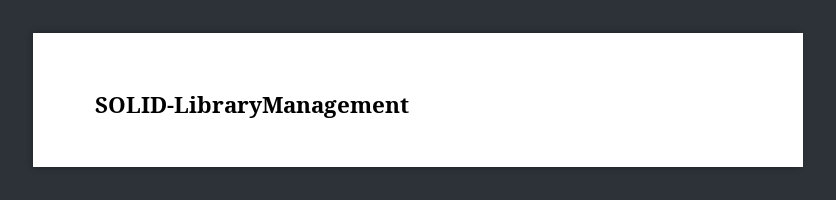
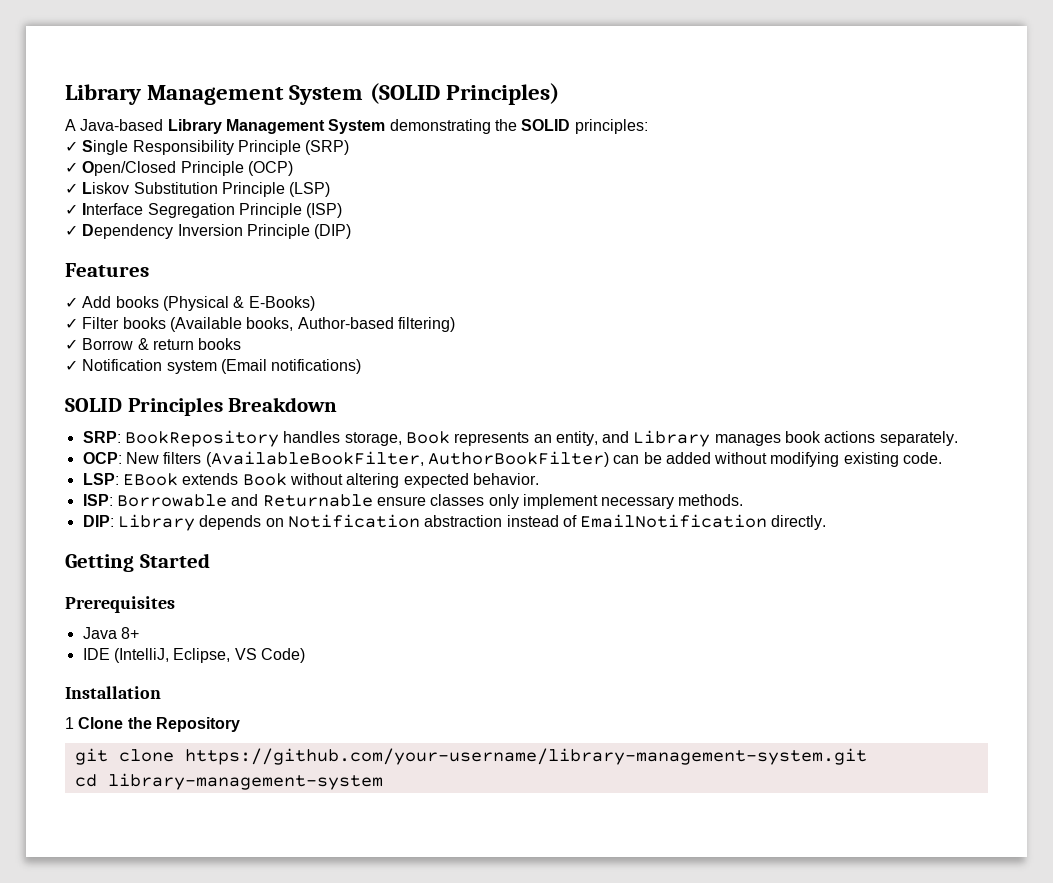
[95,96,409,118] SOLID-LibraryManagement -> [65,83,559,105] [65,119,648,134] [65,140,350,155] [65,161,293,176] [65,182,331,197] [65,203,343,218] [65,224,352,239] [65,263,149,277] [65,296,315,311] [65,317,455,332] [65,338,242,350] [65,359,362,374] [65,397,338,416] [82,430,958,447] [82,451,943,467] [82,473,539,488] [82,494,744,509] [82,514,827,531] [65,553,210,572] [65,596,175,613] [82,627,139,639] [82,648,305,663] [65,686,161,699] [65,717,240,732] [74,748,867,765] [74,773,383,790] Library Management System (SOLID Principles) // A Java-based Library Management System demonstrating the SOLID principles: // ✓ Single Responsibility Principle (SRP) // ✓ Open/Closed Principle (OCP) // ✓ Liskov Substitution Principle (LSP) // ✓ Interface Segregation Principle (ISP) // ✓ Dependency Inversion Principle (DIP) // Features // ✓ Add books (Physical & E-Books) // ✓ Filter books (Available books, Author-based filtering) // ✓ Borrow & return books // ✓ Notification system (Email notifications) // SOLID Principles Breakdown // SRP: BookRepository handles storage, Book represents an entity, and Library manages book actions separately. // OCP: New filters (AvailableBookFilter, AuthorBookFilter) can be added without modifying existing code. // LSP: EBook extends Book without altering expected behavior. // ISP: Borrowable and Returnable ensure classes only implement necessary methods. // DIP: Library depends on Notification abstraction instead of EmailNotification directly. // Getting Started // Prerequisites // Java 8+ // IDE (IntelliJ, Eclipse, VS Code) // Installation // 1 Clone the Repository // git clone https://github.com/your-username/library-management-system.git // cd library-management-system

